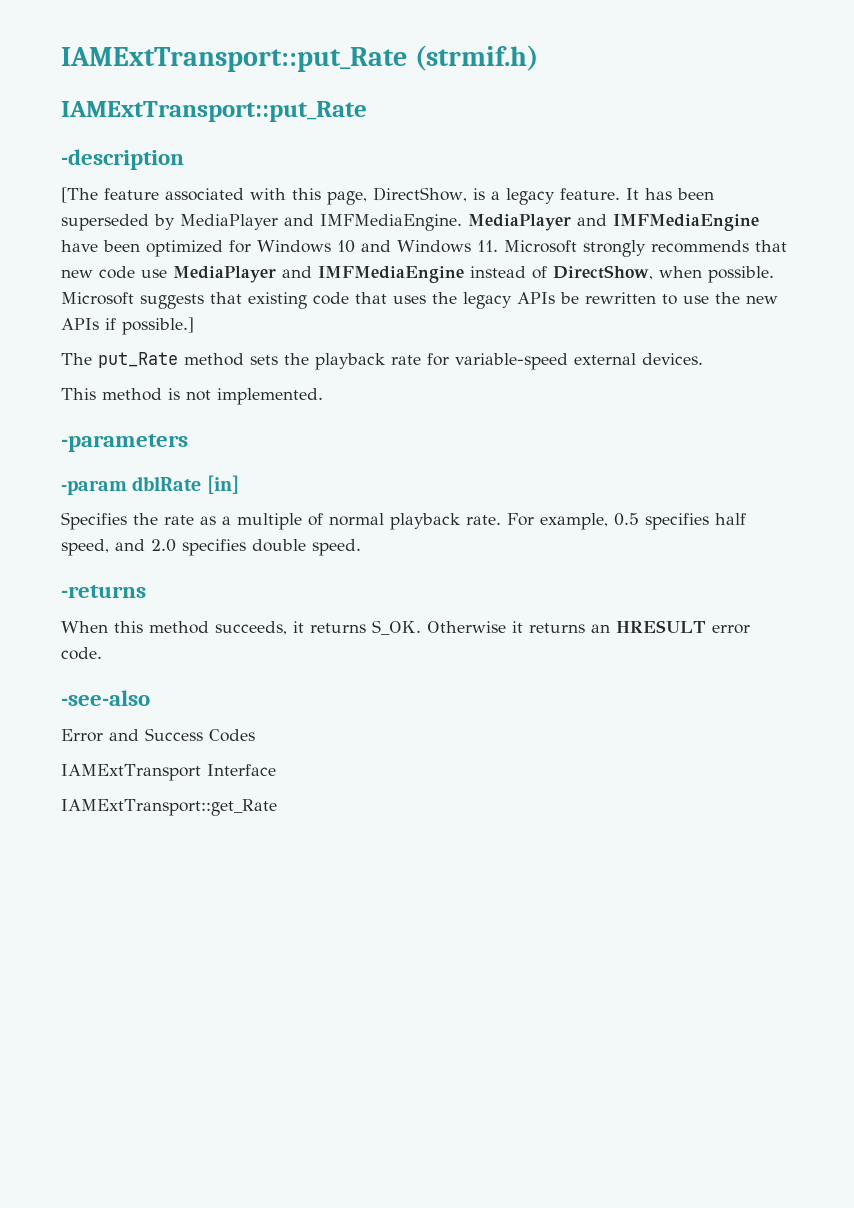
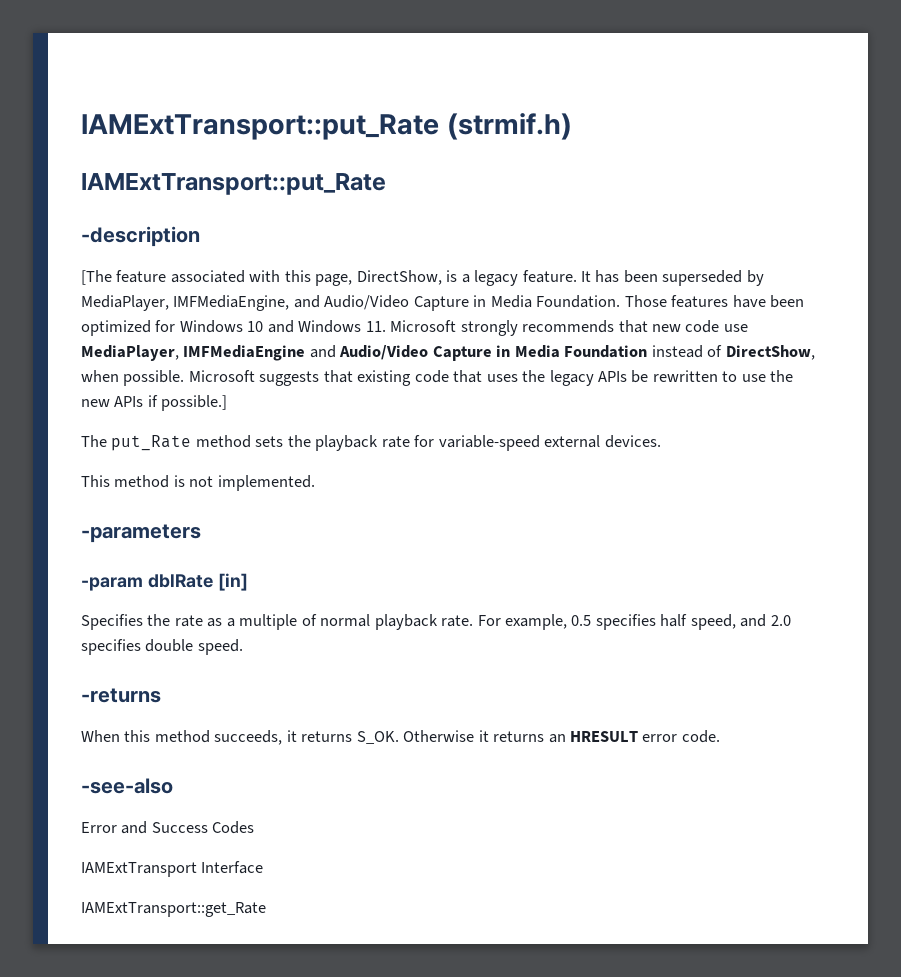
[180,214,759,231] MediaPlayer and IMFMediaEngine. MediaPlayer and IMFMediaEngine -> [81,295,729,311] MediaPlayer, IMFMediaEngine, and Audio/Video Capture in Media Foundation. Those features
[173,266,464,283] MediaPlayer and IMFMediaEngine -> [81,345,648,361] MediaPlayer, IMFMediaEngine and Audio/Video Capture in Media Foundation

